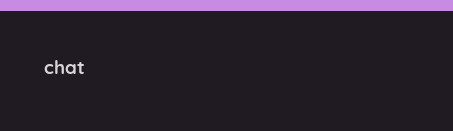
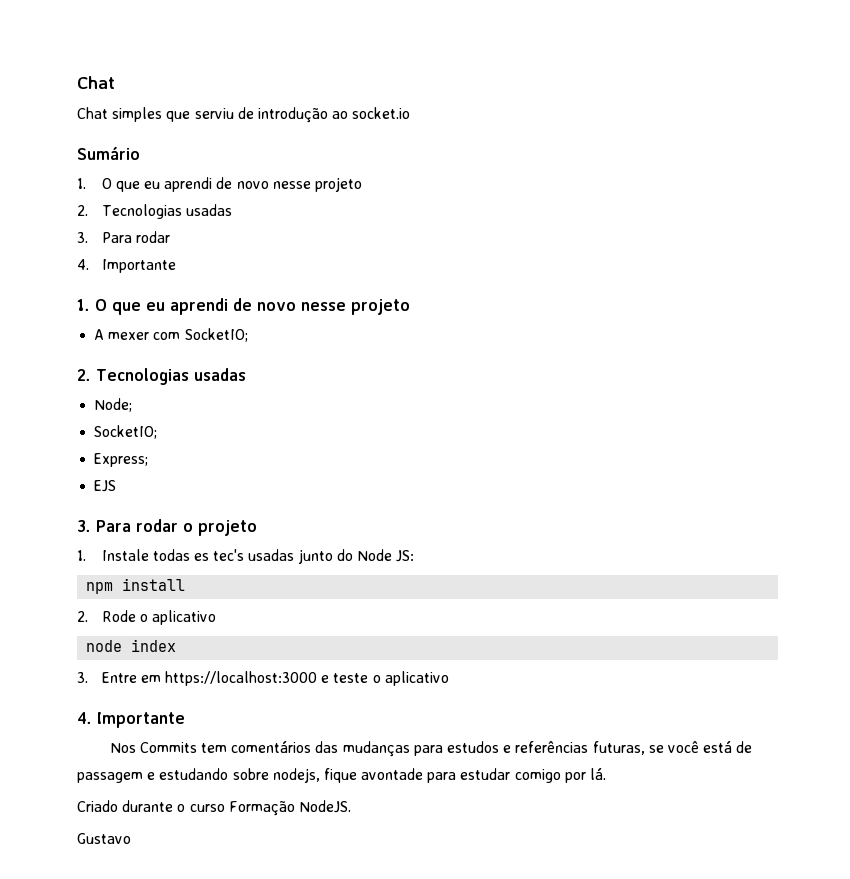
[44,60,85,74] chat -> [77,76,115,89] [77,107,411,123] [77,146,140,160] [77,177,363,192] [77,204,232,219] [77,231,170,243] [77,259,176,273] [77,298,410,315] [94,328,248,342] [77,368,246,385] [94,398,133,412] [94,425,158,439] [94,453,149,467] [94,480,117,492] [77,519,257,536] [77,549,415,564] [86,578,186,594] [77,610,217,625] [86,639,177,652] [77,671,449,686] [77,712,185,728] [109,741,753,757] [77,768,607,783] [77,800,351,816] [77,833,131,844] Chat // Chat simples que serviu de introdução ao socket.io // Sumário // 1. O que eu aprendi de novo nesse projeto // 2. Tecnologias usadas // 3. Para rodar // 4. Importante // 1. O que eu aprendi de novo nesse projeto // A mexer com SocketIO; // 2. Tecnologias usadas // Node; // SocketIO; // Express; // EJS // 3. Para rodar o projeto // 1. Instale todas es tec's usadas junto do Node JS: // npm install // 2. Rode o aplicativo // node index // 3. Entre em https://localhost:3000 e teste o aplicativo // 4. Importante // Nos Commits tem comentários das mudanças para estudos e referências futuras, se você está de passagem e estudando sobre nodejs, fique avontade para estudar comigo por lá. // Criado durante o curso Formação NodeJS. // Gustavo

